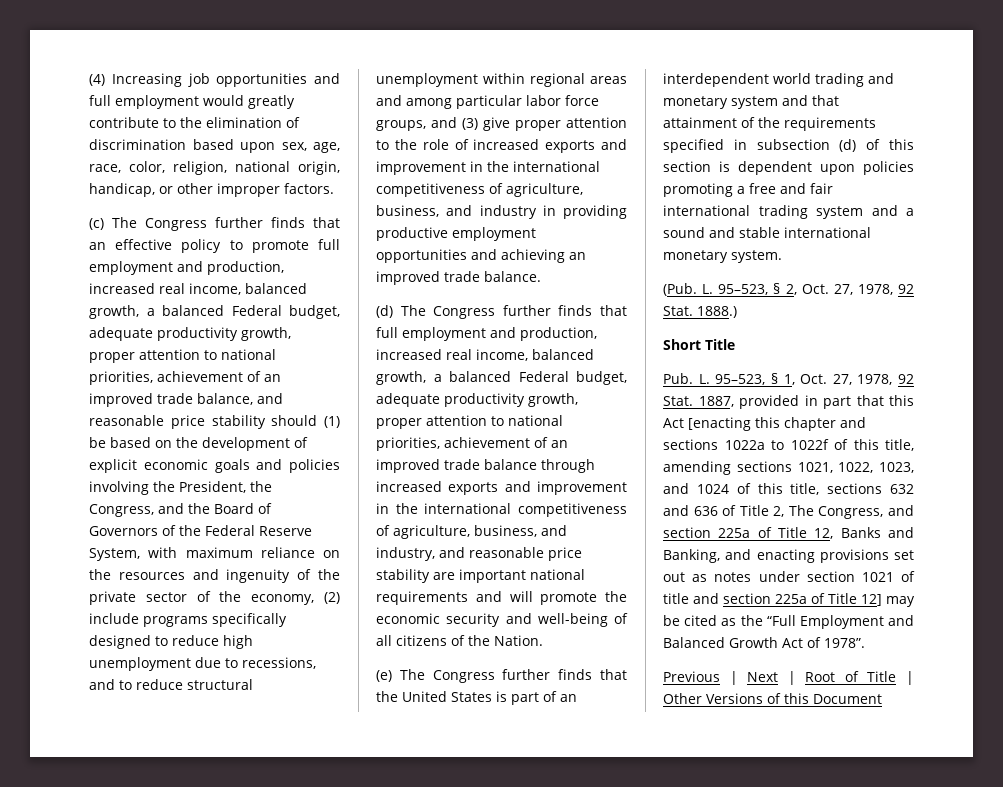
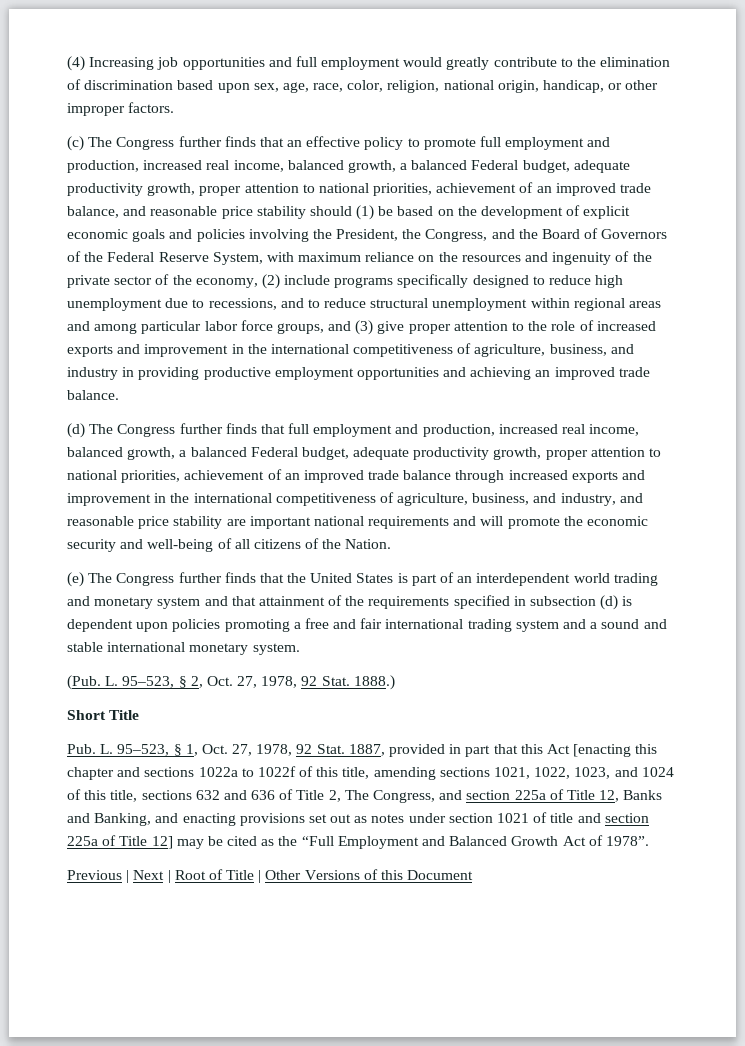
[866,139,914,150] [663,161,711,172] of this section -> (619, 602) none

